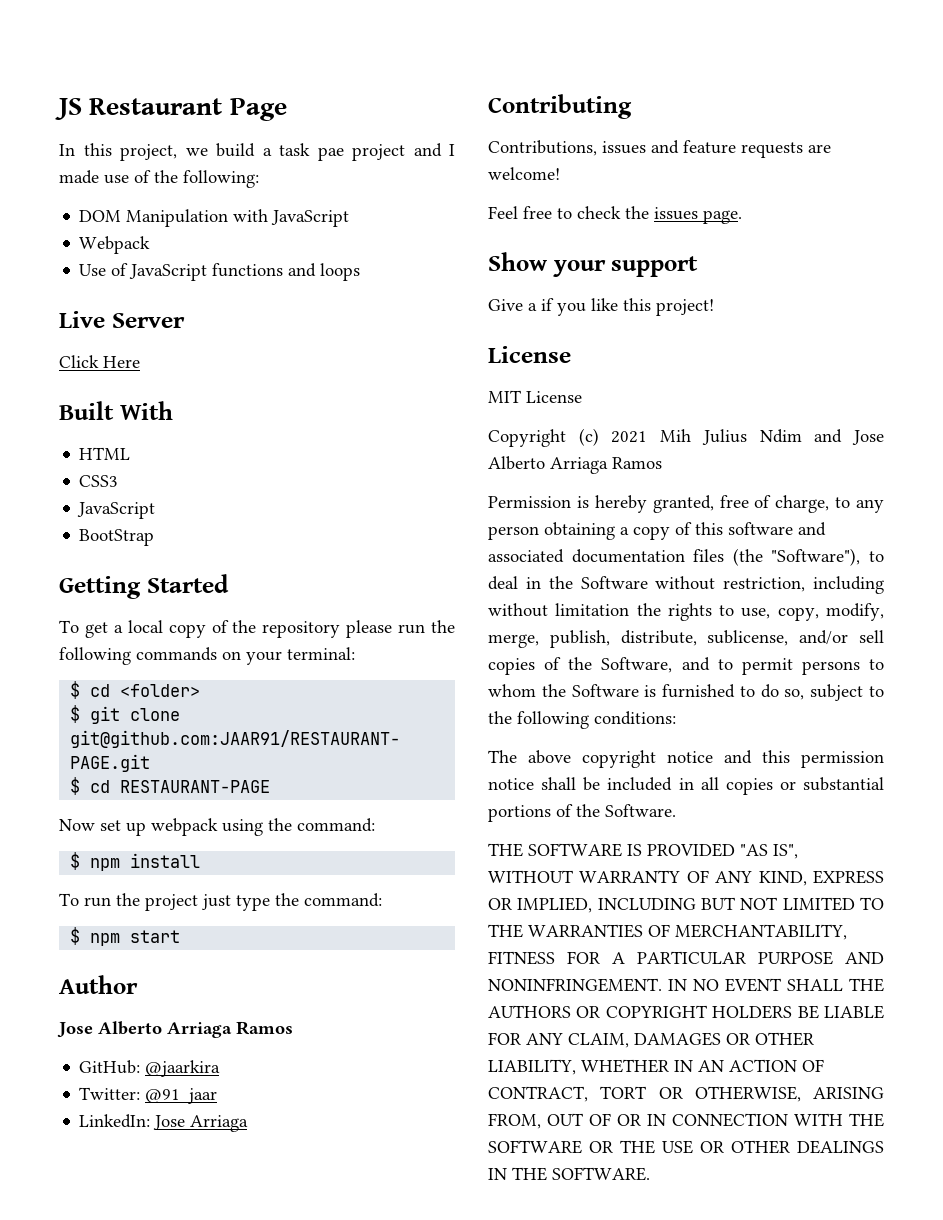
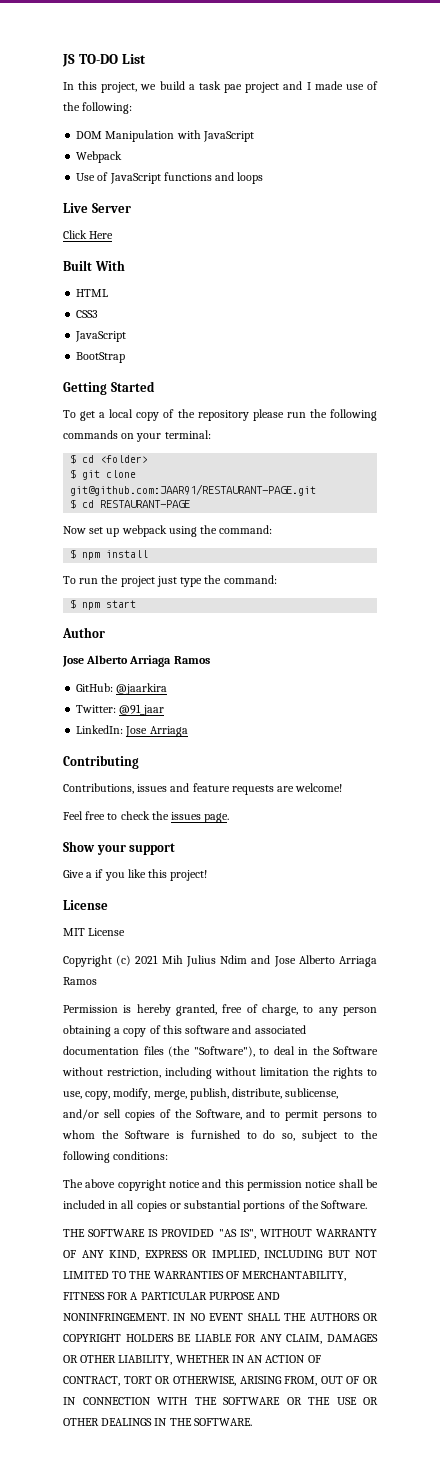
[89,98,287,121] Restaurant Page -> [78,54,146,64] TO-DO List

